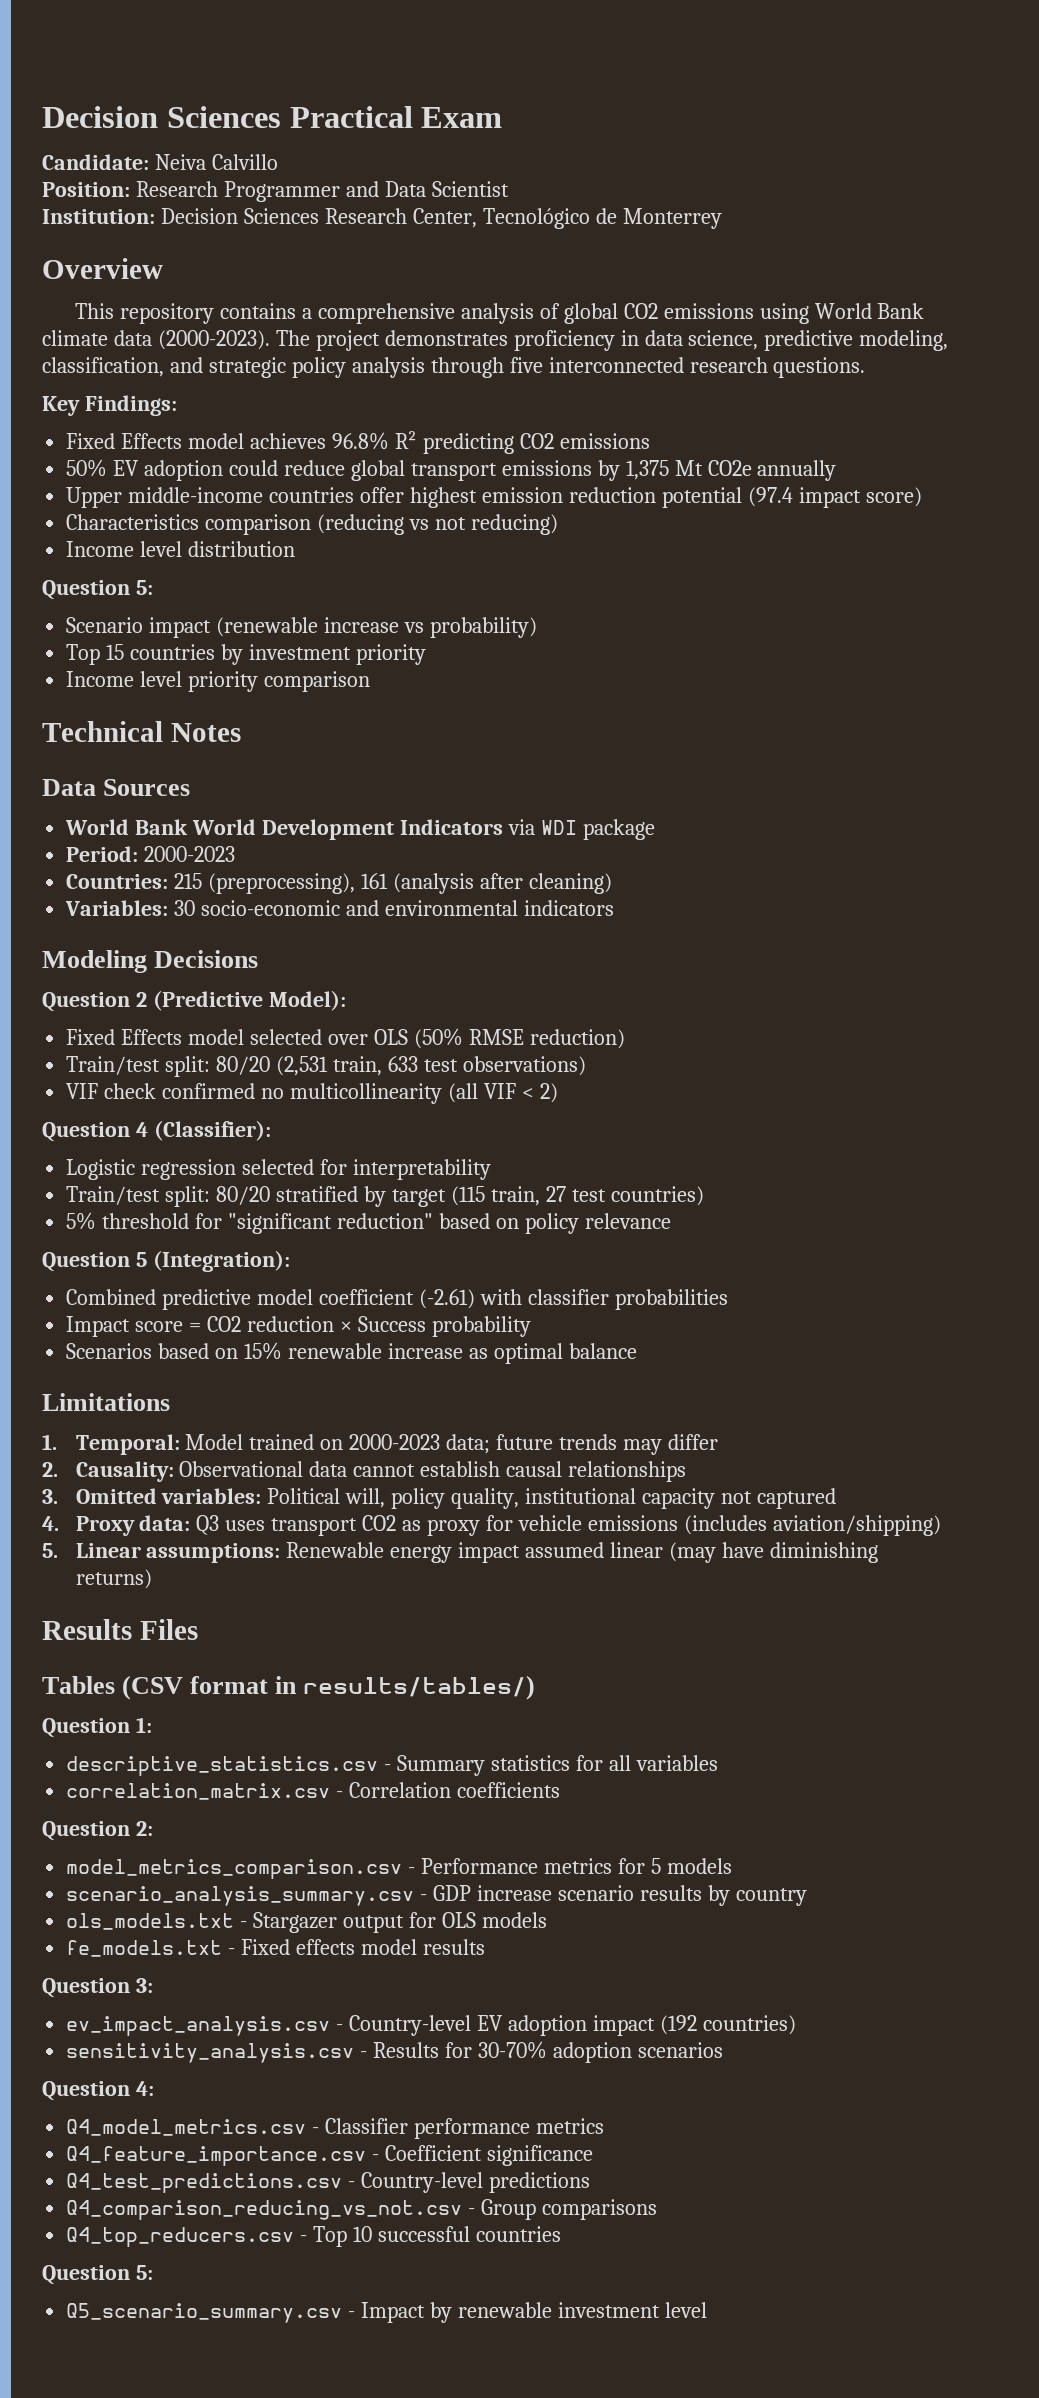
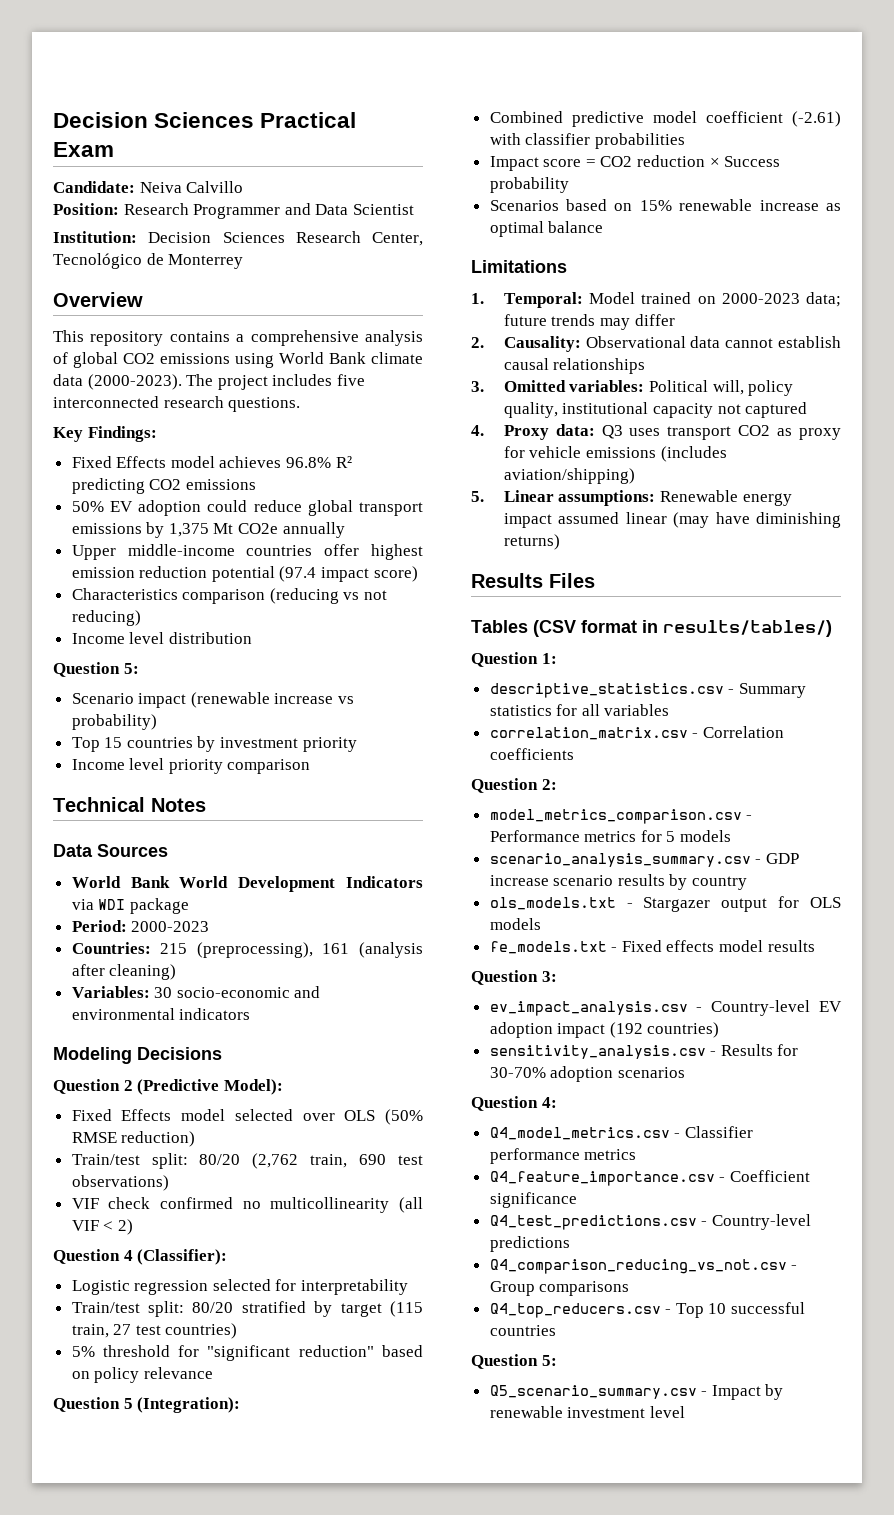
[384,330,949,351] [42,357,504,378] demonstrates proficiency in data science, predictive modeling, classification, and strategic policy analysis through -> [272,374,333,386] includes
[276,1056,418,1076] (2,531 train, 633 -> [252,1153,387,1169] (2,762 train, 690

